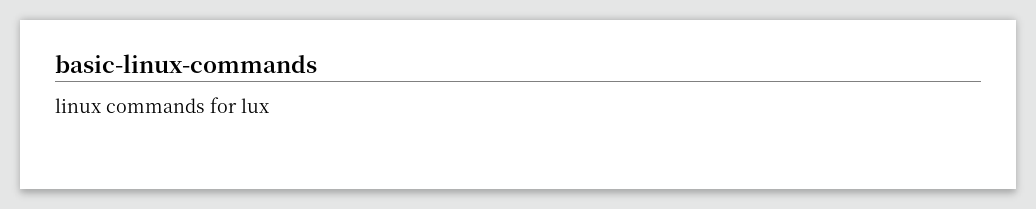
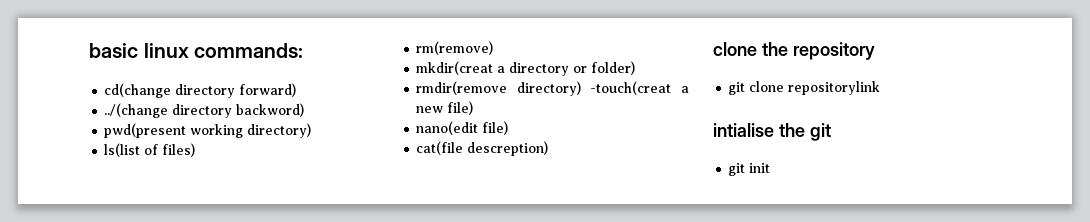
[55,54,317,73] [55,97,269,113] basic-linux-commands // linux commands for lux -> [89,43,304,58] [104,83,297,98] [104,103,305,118] [104,123,312,138] [104,143,196,157] [416,41,494,55] [416,61,636,76] [416,81,689,96] [416,101,474,115] [416,121,509,135] [416,141,549,156] [713,42,875,60] [728,81,881,95] [713,123,831,141] [728,163,771,176] basic linux commands: // cd(change directory forward) // ../(change directory backword) // pwd(present working directory) // ls(list of files) // rm(remove) // mkdir(creat a directory or folder) // rmdir(remove directory) -touch(creat a new file) // nano(edit file) // cat(file descreption) // clone the repository // git clone repositorylink // intialise the git // git init

